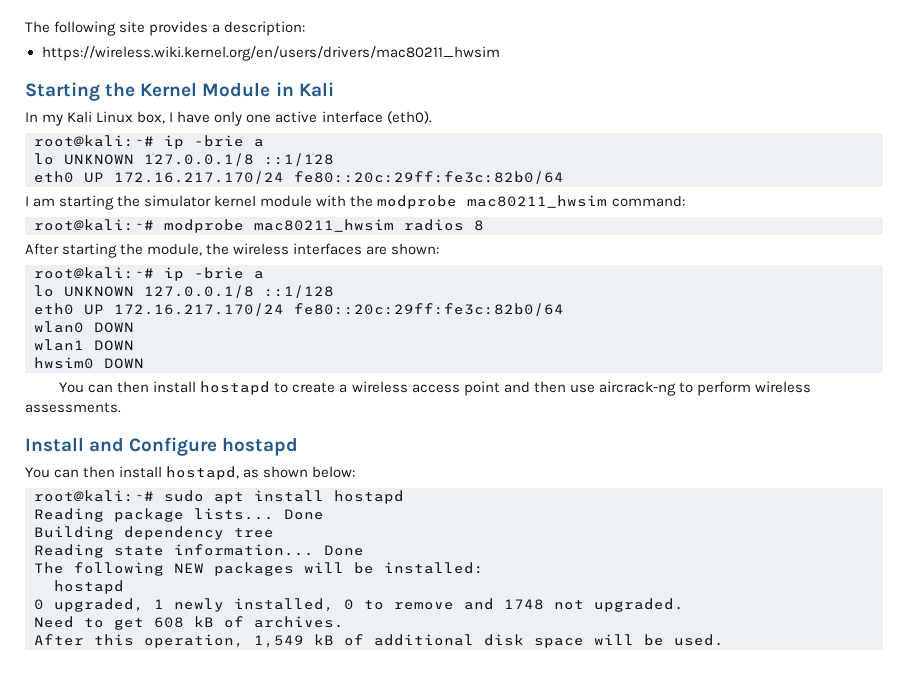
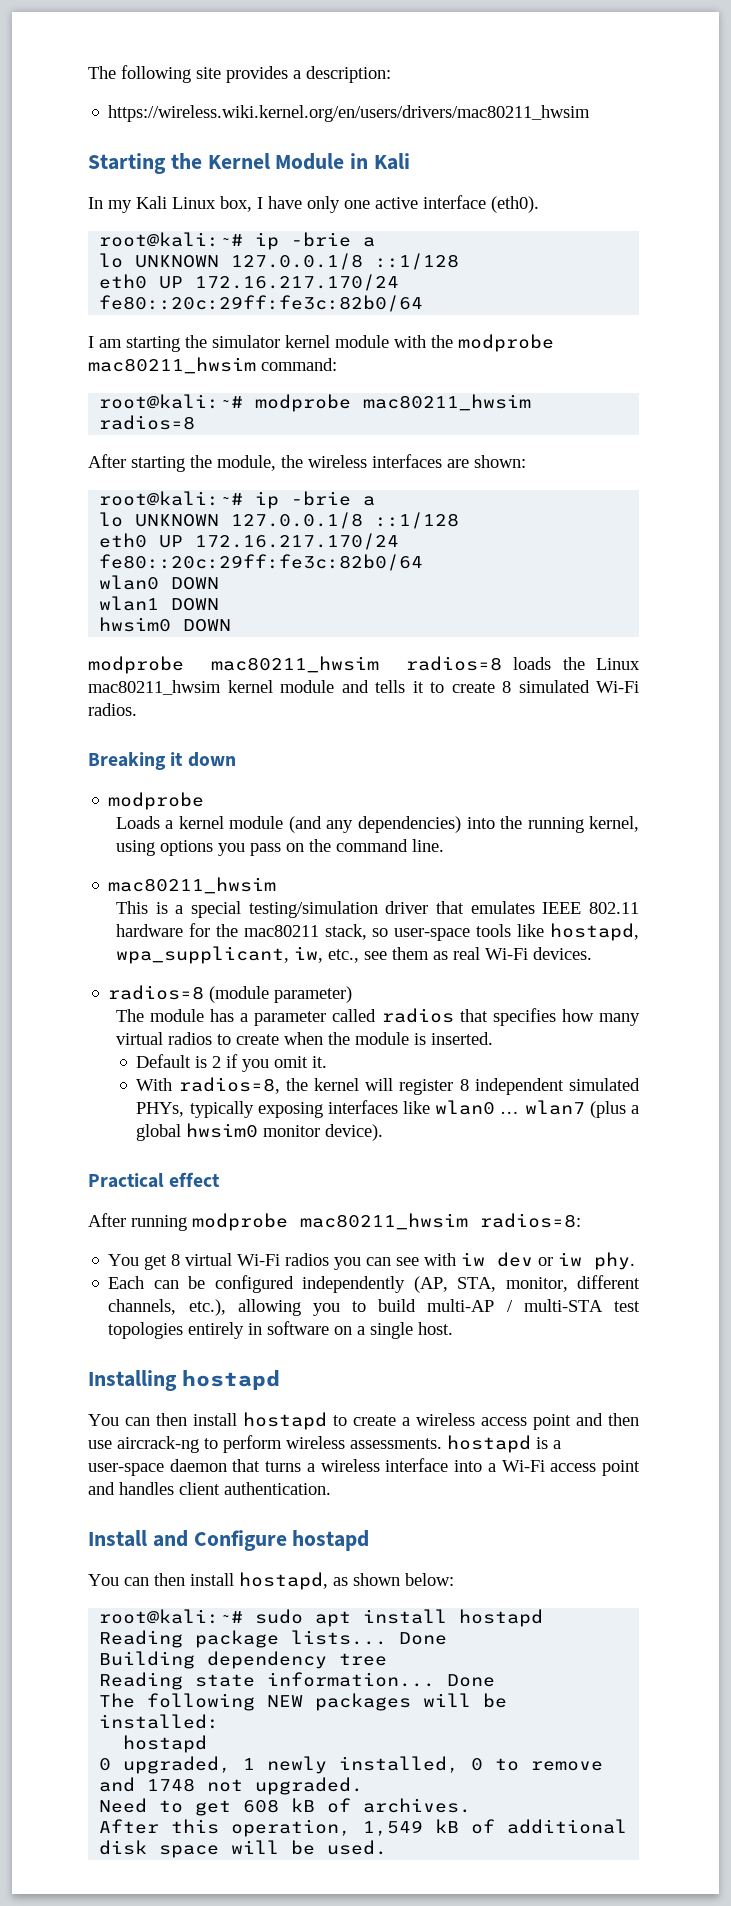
[404,219,484,231] radios 8 -> [99,415,196,430] radios=8
(144, 363) none -> [88,656,640,674] [88,680,639,695] [88,703,137,716] [88,752,236,770] [108,792,205,810] [115,816,639,833] [115,839,444,856] [108,877,277,894] [115,901,639,918] [115,923,639,941] [115,946,592,964] [108,985,353,1003] [115,1008,641,1026] [115,1032,493,1045] [136,1054,328,1072] [136,1077,641,1095] [136,1100,640,1118] [136,1123,384,1141] [88,1172,221,1188] [88,1213,581,1231] [108,1252,636,1270] [108,1275,640,1293] [108,1299,640,1316] [108,1321,454,1339] [88,1370,280,1391] // modprobe mac80211_hwsim radios=8 loads the Linux mac80211_hwsim kernel module and tells it to create 8 simulated Wi‑Fi radios. // Breaking it down // modprobe // Loads a kernel module (and any dependencies) into the running kernel, using options you pass on the command line. // mac80211_hwsim // This is a special testing/simulation driver that emulates IEEE 802.11 hardware for the mac80211 stack, so user‑space tools like hostapd, wpa_supplicant, iw, etc., see them as real Wi‑Fi devices. // radios=8 (module parameter) // The module has a parameter called radios that specifies how many virtual radios to create when the module is inserted. // Default is 2 if you omit it. // With radios=8, the kernel will register 8 independent simulated PHYs, typically exposing interfaces like wlan0 … wlan7 (plus a global hwsim0 monitor device). // Practical effect // After running modprobe mac80211_hwsim radios=8: // You get 8 virtual Wi‑Fi radios you can see with iw dev or iw phy. // Each can be configured independently (AP, STA, monitor, different channels, etc.), allowing you to build multi‑AP / multi‑STA test topologies entirely in software on a single host. // Installing hostapd
(121, 407) none -> [447,1435,561,1453] [88,1458,641,1476] [88,1482,331,1495] hostapd is a user‑space daemon that turns a wireless interface into a Wi‑Fi access point and handles client authentication.

